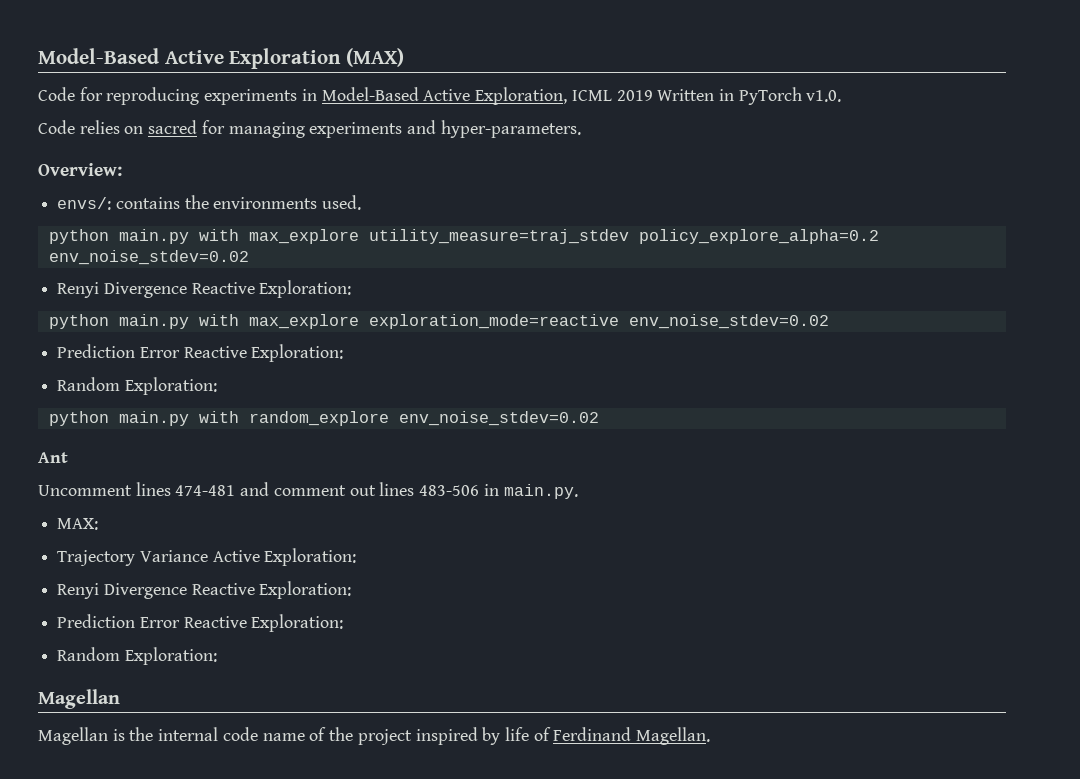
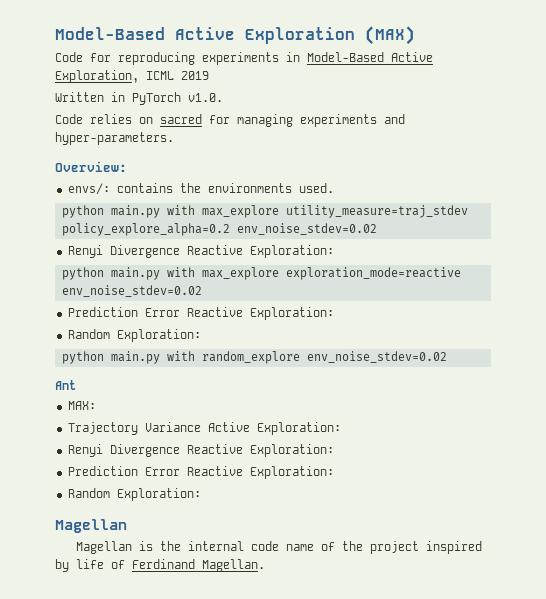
(653, 95) none -> (209, 75) //
[38,482,578,499] // Uncomment lines 474-481 and comment out lines 483-506 in main.py. -> (76, 385) none

